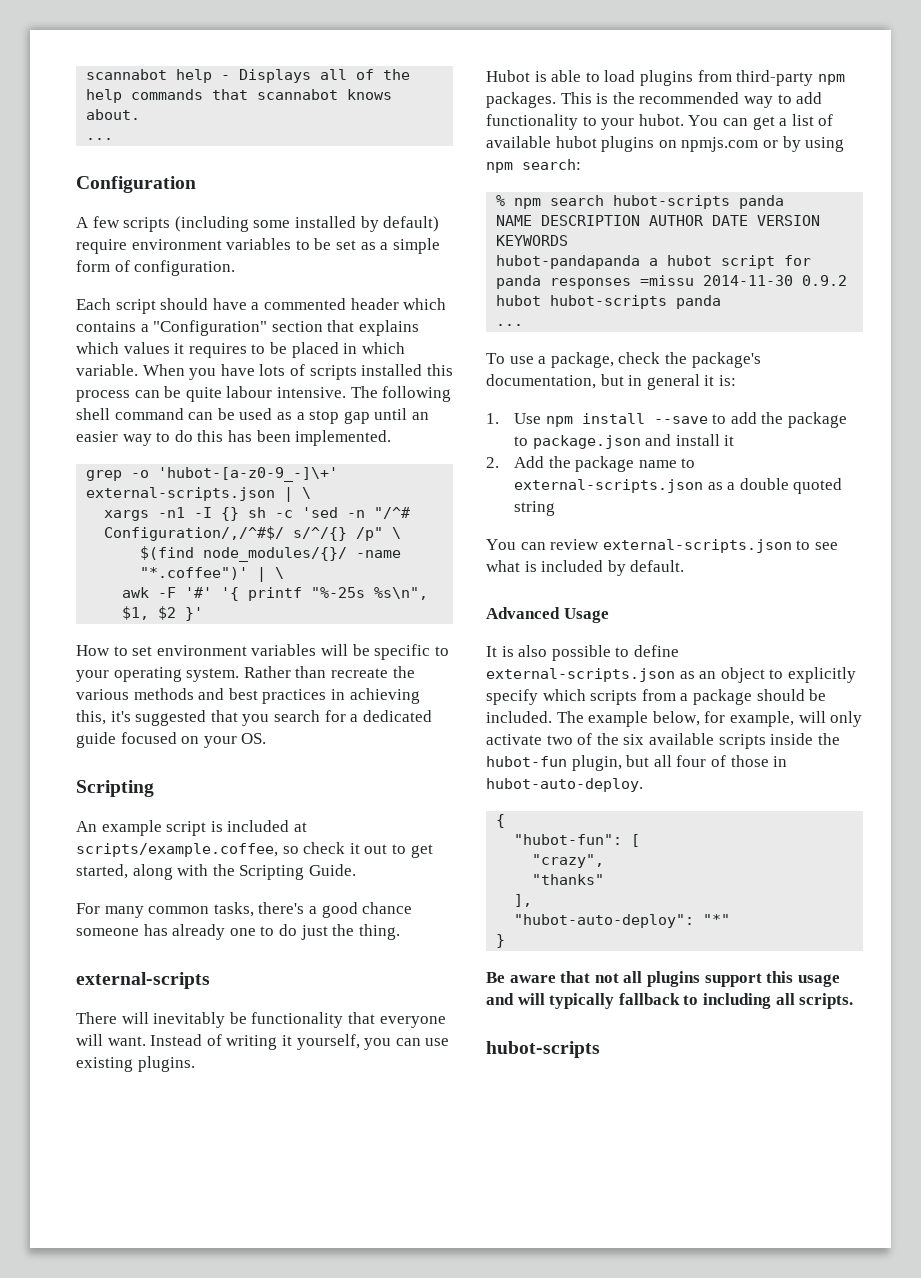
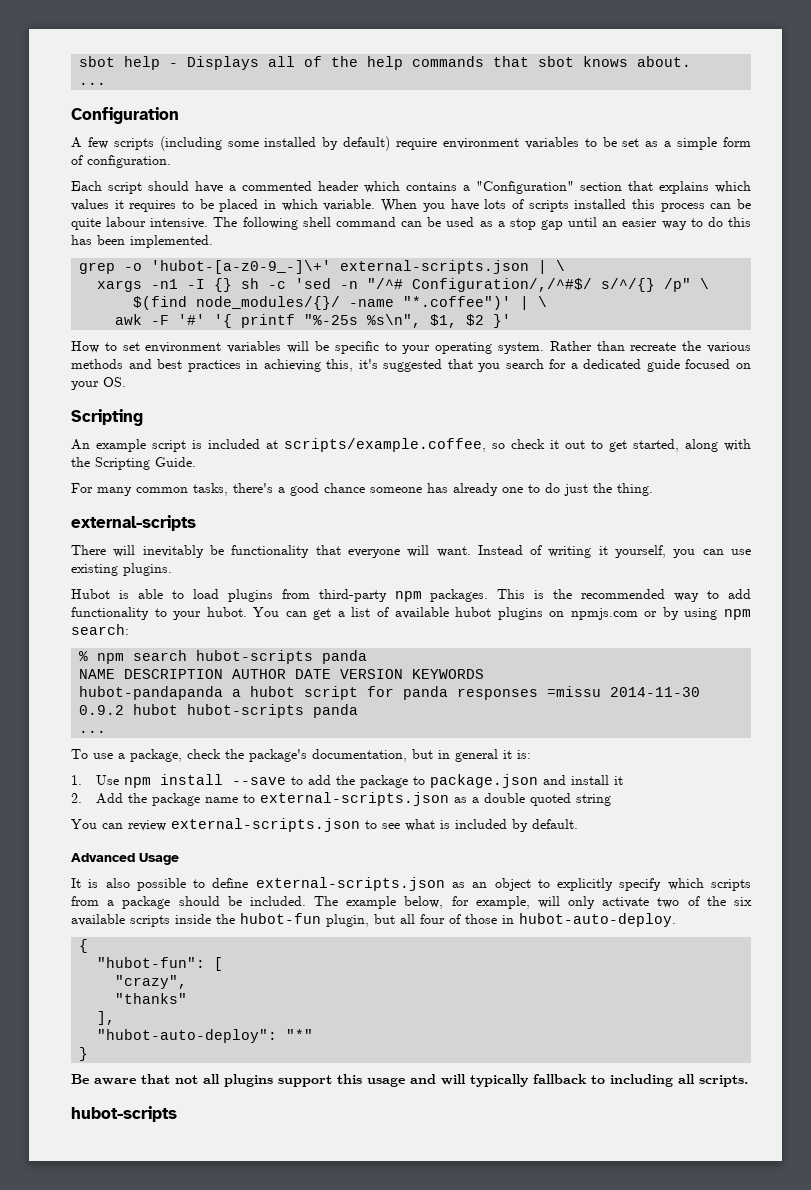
[86,69,168,80] scannabot -> [79,56,116,67] sbot
[257,89,339,100] scannabot -> [538,56,575,67] sbot

